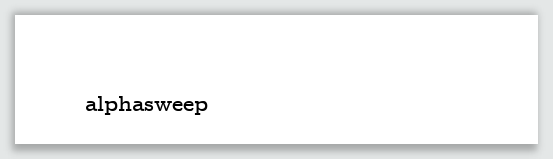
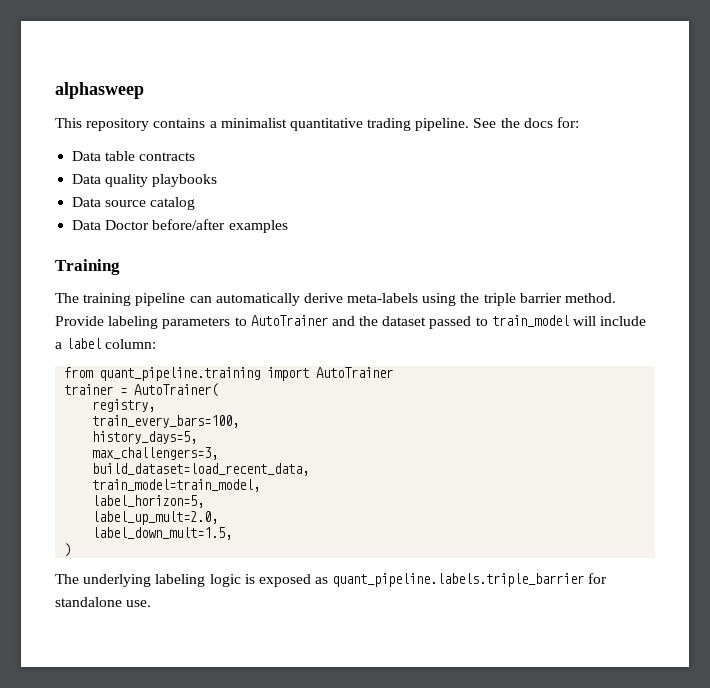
(208, 105) none -> [55,117,580,131] [72,151,196,161] [72,174,218,187] [72,197,196,210] [72,219,288,233] [55,259,120,275] [55,293,617,306] [55,315,647,329] [55,338,157,349] [64,367,394,381] [64,383,219,397] [92,399,156,412] [92,415,240,428] [92,431,198,444] [92,447,219,460] [92,463,310,476] [92,479,261,492] [92,495,205,508] [92,511,219,525] [92,527,233,540] [64,543,72,557] [55,573,608,587] [55,597,152,607] // This repository contains a minimalist quantitative trading pipeline. See the docs for: // Data table contracts // Data quality playbooks // Data source catalog // Data Doctor before/after examples // Training // The training pipeline can automatically derive meta-labels using the triple barrier method. Provide labeling parameters to AutoTrainer and the dataset passed to train_model will include a label column: // from quant_pipeline.training import AutoTrainer // trainer = AutoTrainer( // registry, // train_every_bars=100, // history_days=5, // max_challengers=3, // build_dataset=load_recent_data, // train_model=train_model, // label_horizon=5, // label_up_mult=2.0, // label_down_mult=1.5, // ) // The underlying labeling logic is exposed as quant_pipeline.labels.triple_barrier for standalone use.

